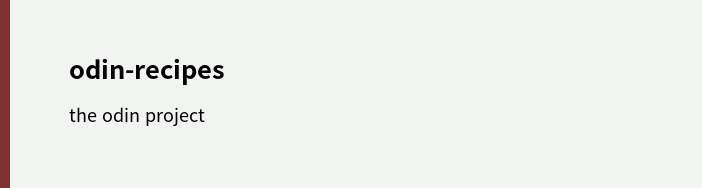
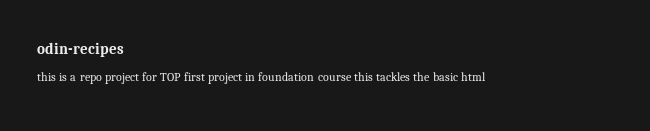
[69,107,205,126] the odin project -> [37,72,486,84] this is a repo project for TOP first project in foundation course this tackles the basic html

